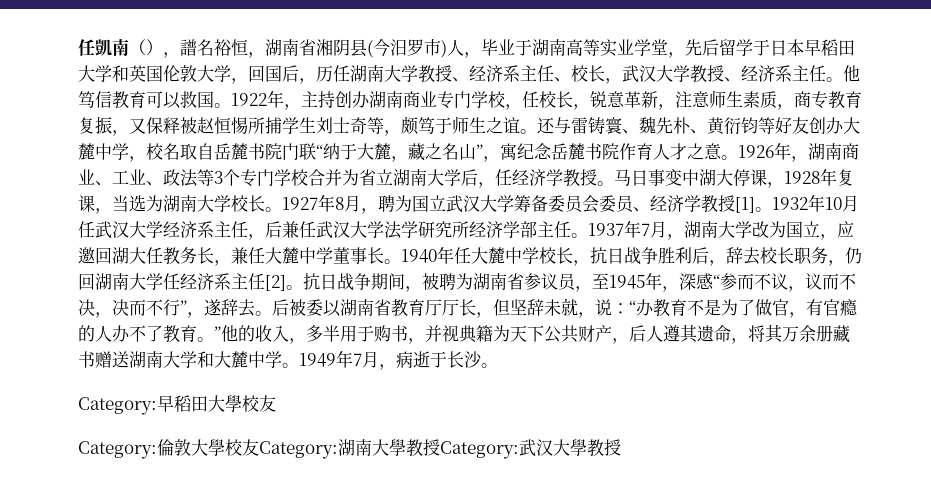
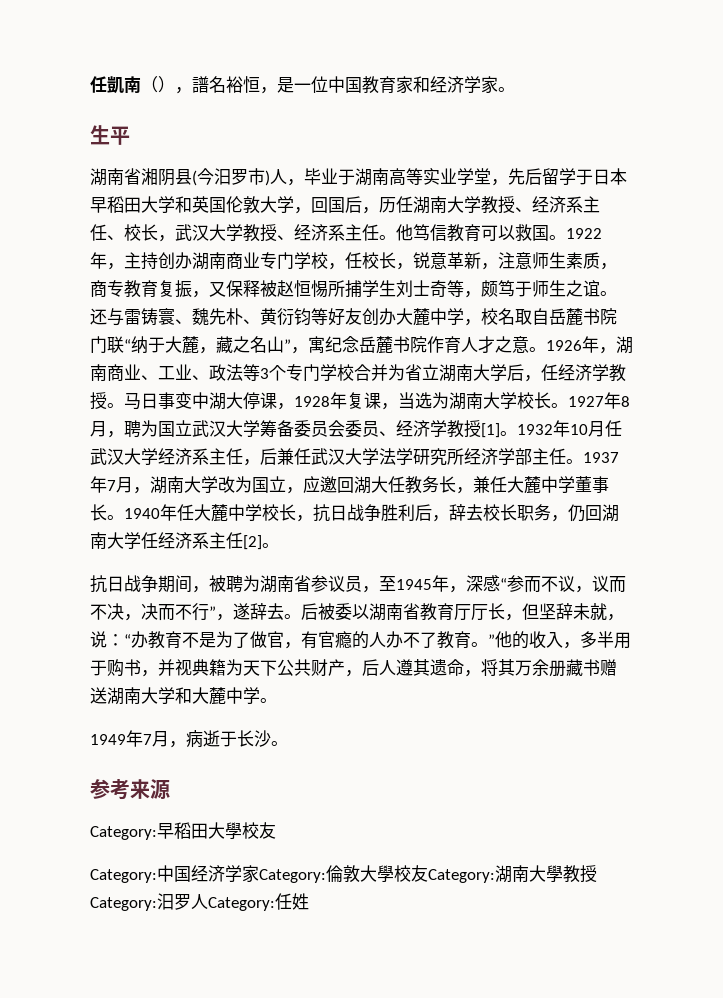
(265, 55) none -> [277,76,515,94] [90,125,130,145] 是一位中国教育家和经济学家。 // 生平 //
(303, 287) none -> (279, 545) //
(299, 365) none -> (277, 700) //
(498, 365) none -> [90,779,170,800] // 参考来源
(157, 450) none -> [157,865,326,883] 中国经济学家Category:
[519,439,621,457] 武汉大學教授 -> [157,893,309,911] 汨罗人Category:任姓

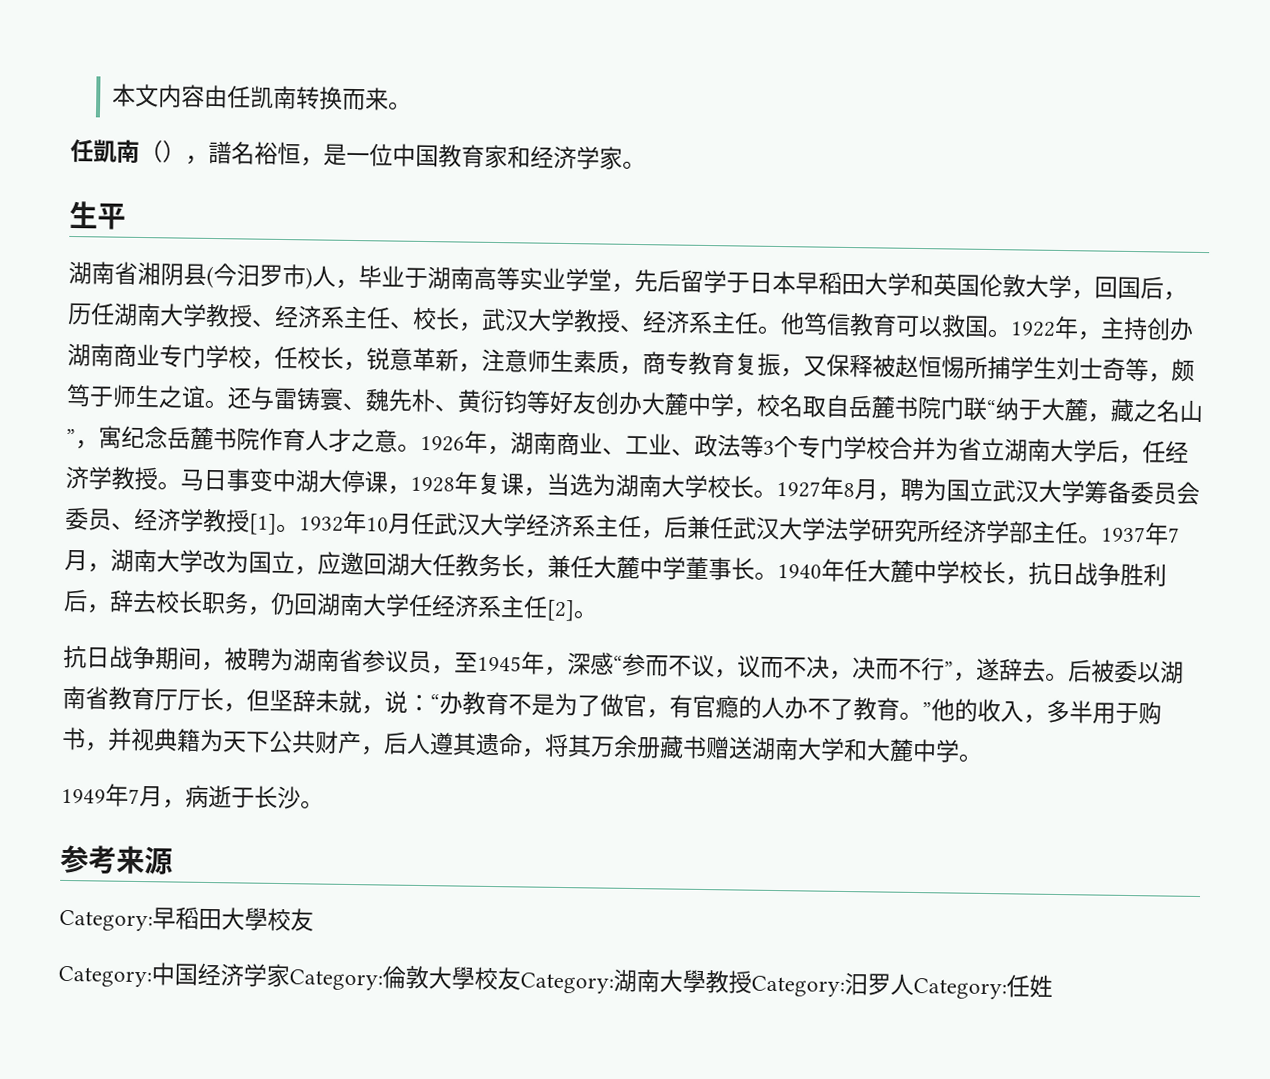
(90, 84) none -> [112,83,413,111] 本文内容由任凯南转换而来。 //

